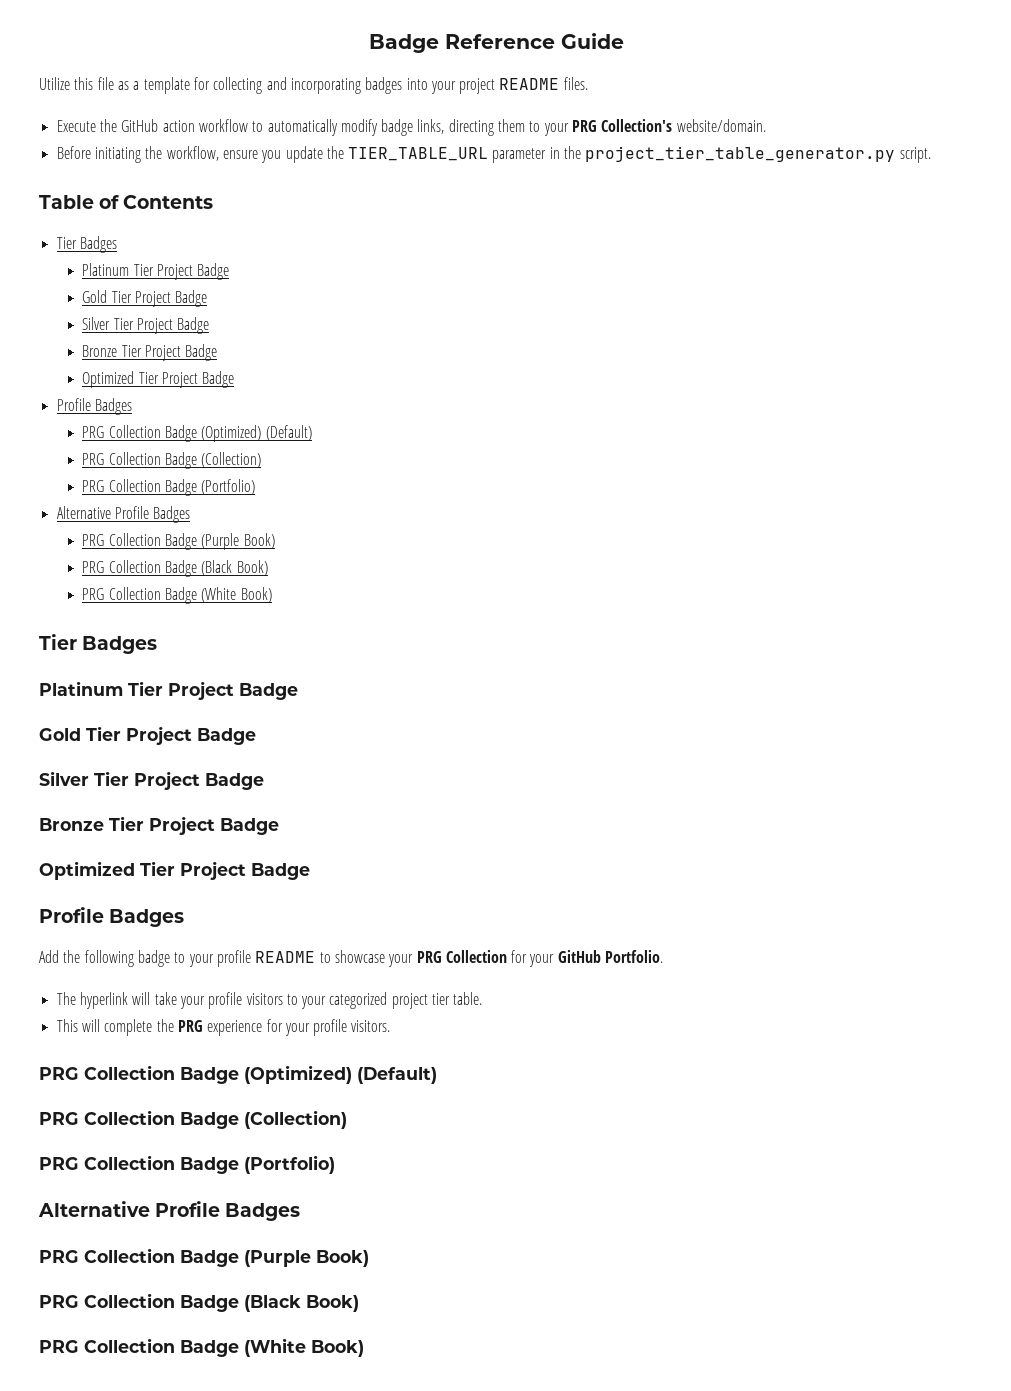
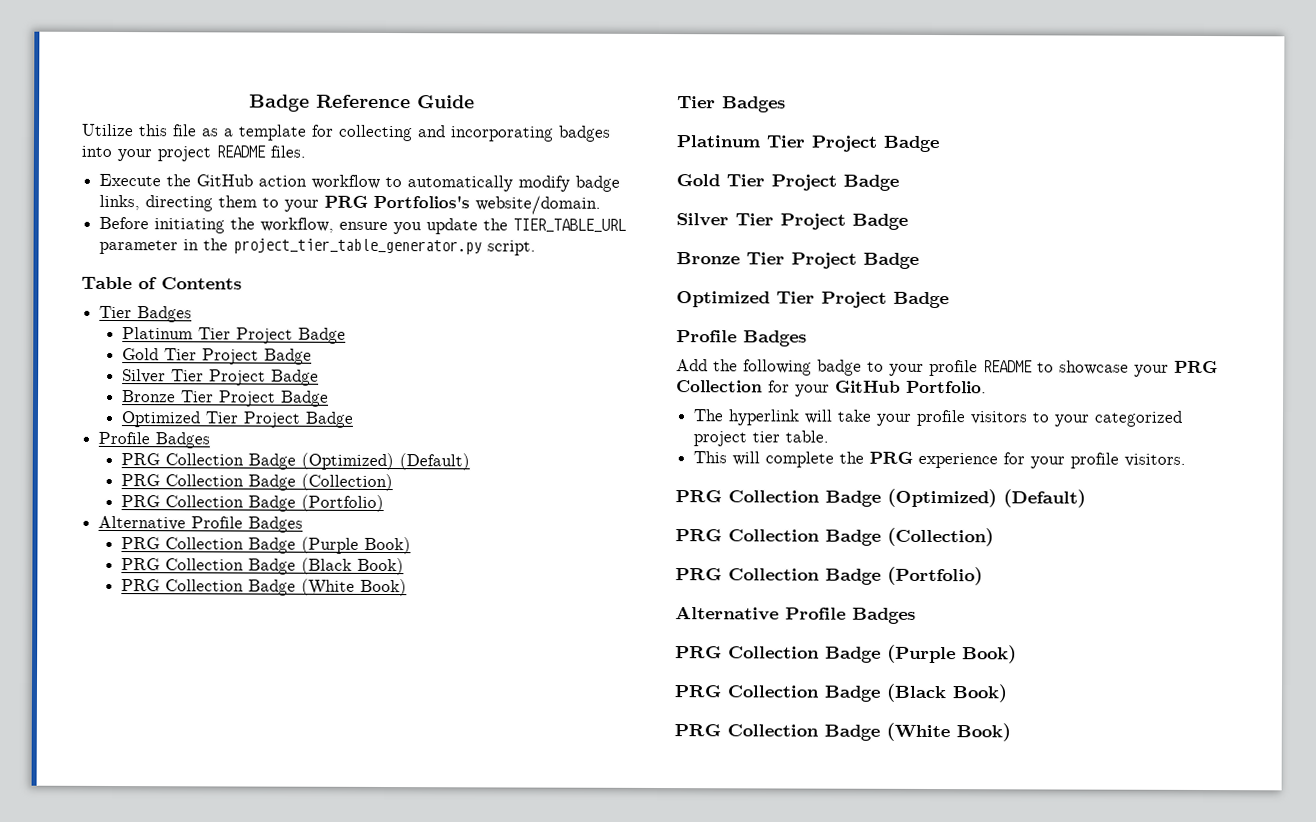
[601,119,673,132] Collection's -> [373,194,471,209] Portfolios's

